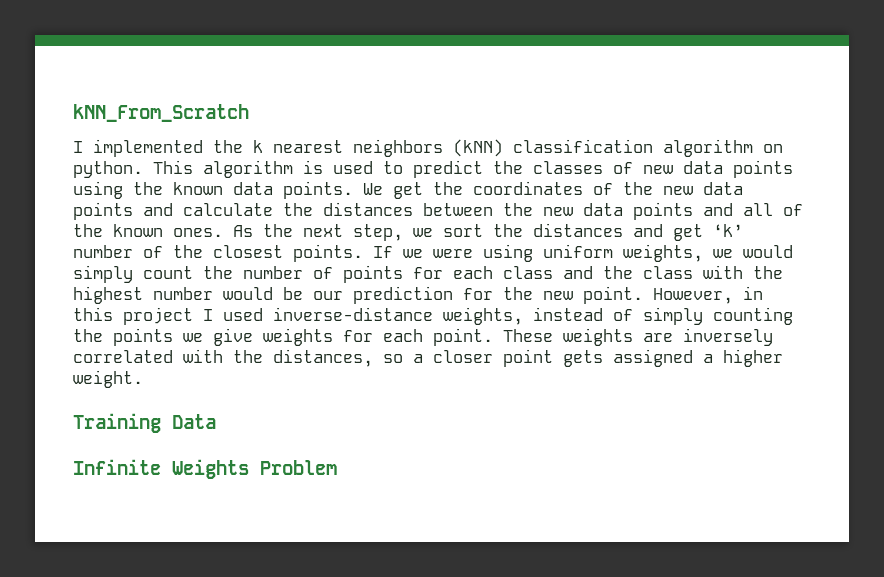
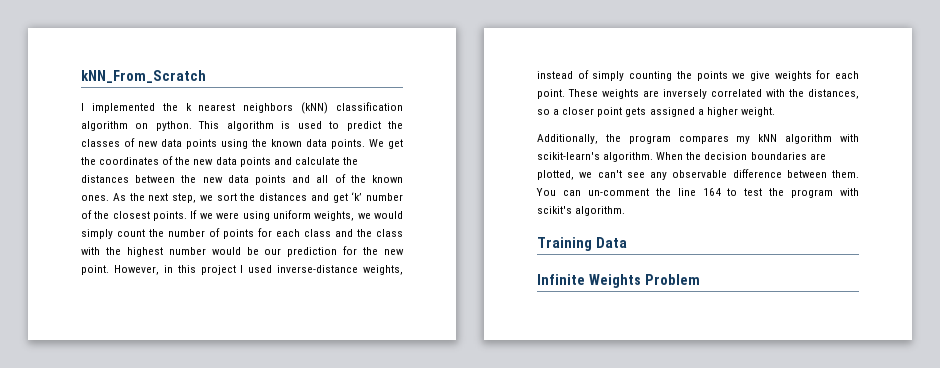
(143, 379) none -> [537,134,859,144] [537,152,826,162] [537,169,859,180] [536,188,859,198] [537,206,626,216] // Additionally, the program compares my kNN algorithm with scikit-learn's algorithm. When the decision boundaries are plotted, we can't see any observable difference between them. You can un-comment the line 164 to test the program with scikit's algorithm.

